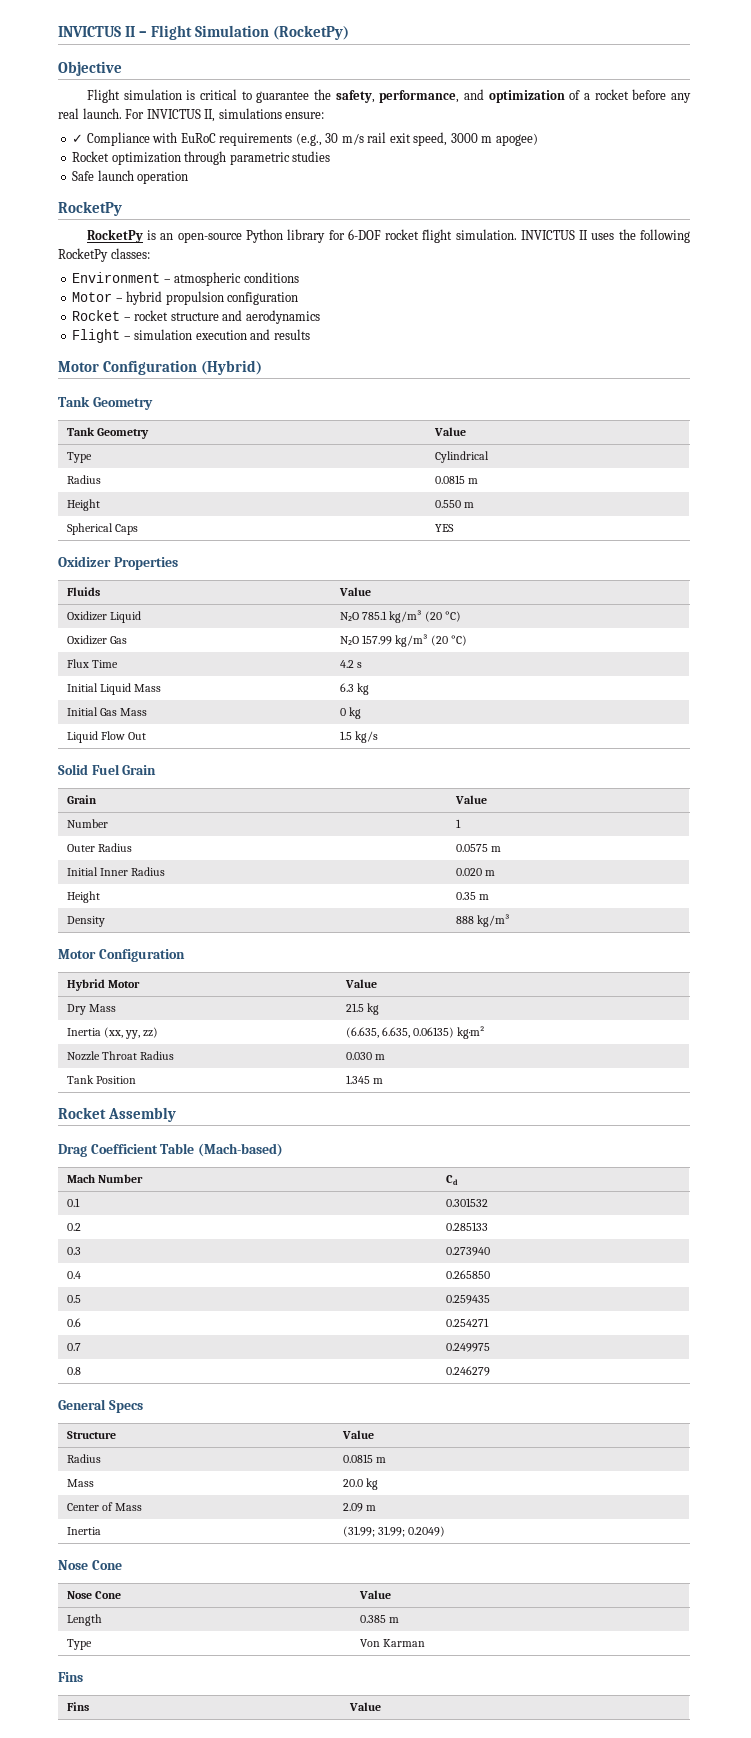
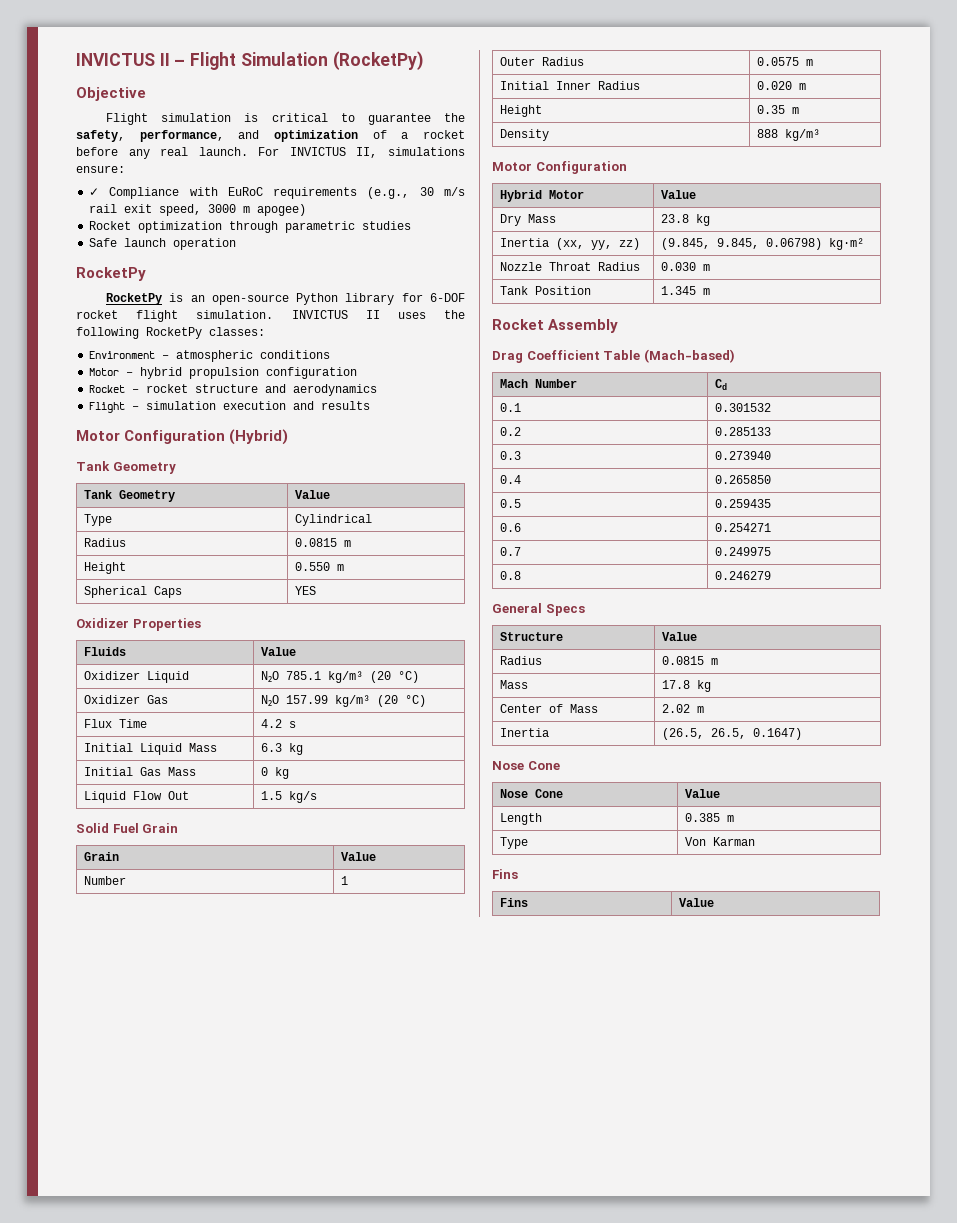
[345,1003,364,1012] 21.5 -> [660,214,689,223] 23.8
[345,1027,454,1038] (6.635, 6.635, 0.06135) -> [660,238,822,250] (9.845, 9.845, 0.06798)
[342,1479,363,1487] 20.0 -> [661,680,690,689] 17.8
[342,1503,363,1512] 2.09 -> [661,704,690,713] 2.02
[342,1526,445,1537] (31.99; 31.99; 0.2049) -> [661,728,802,740] (26.5, 26.5, 0.1647)

